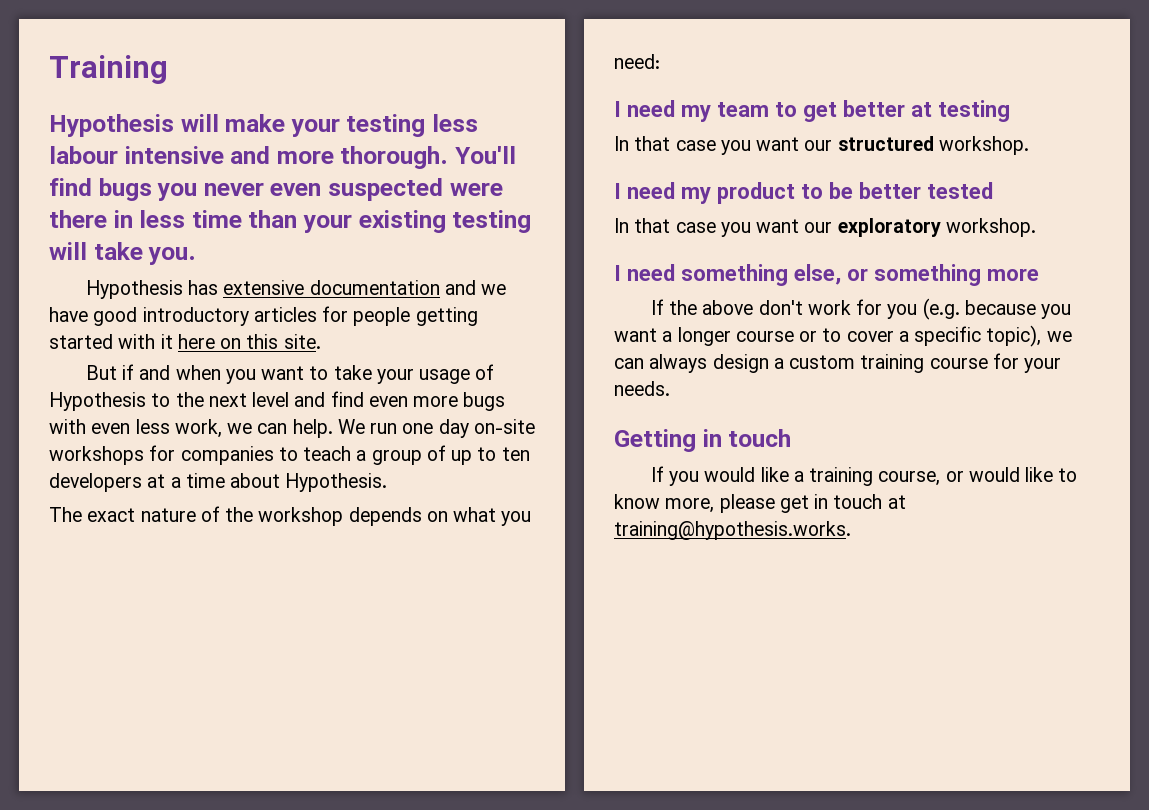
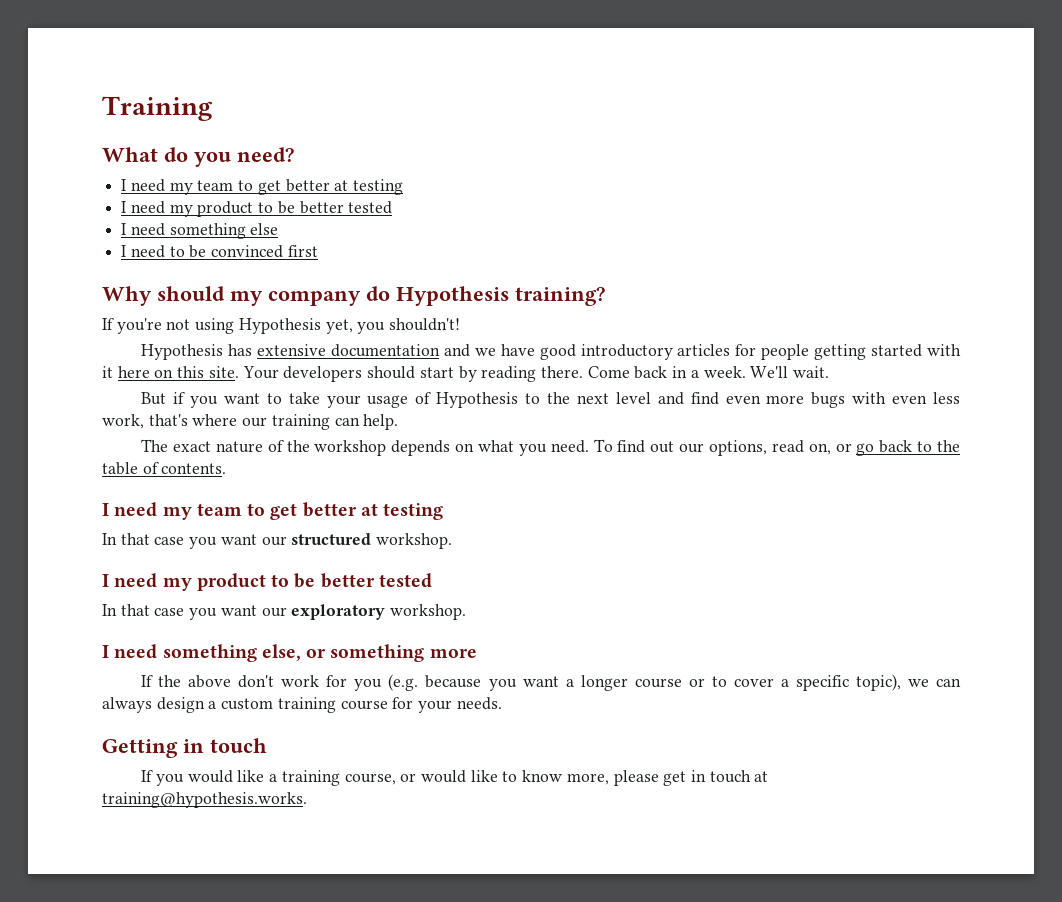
[49,114,479,137] [49,146,517,169] [49,178,503,201] [49,210,532,233] [49,242,197,265] Hypothesis will make your testing less labour intensive and more thorough. You'll find bugs you never even suspected were there in less time than your existing testing will take you. -> [102,147,294,167] [121,179,404,195] [121,201,393,217] [121,223,279,239] [121,245,318,258] [102,286,605,306] [102,318,461,334] What do you need? // I need my team to get better at testing // I need my product to be better tested // I need something else // I need to be convinced first // Why should my company do Hypothesis training? // If you're not using Hypothesis yet, you shouldn't!
(321, 341) none -> [242,366,830,382] Your developers should start by reading there. Come back in a week. We'll wait.
[139,365,221,380] and when -> (186, 398) none
[227,419,535,438] [49,445,530,465] [49,473,388,492] we can help. We run one day on-site workshops for companies to teach a group of up to ten developers at a time about Hypothesis. -> [148,414,399,430] that's where our training can help.
[614,54,660,69] need: -> [550,439,961,456] [102,462,227,475] need. To find out our options, read on, or go back to the table of contents.

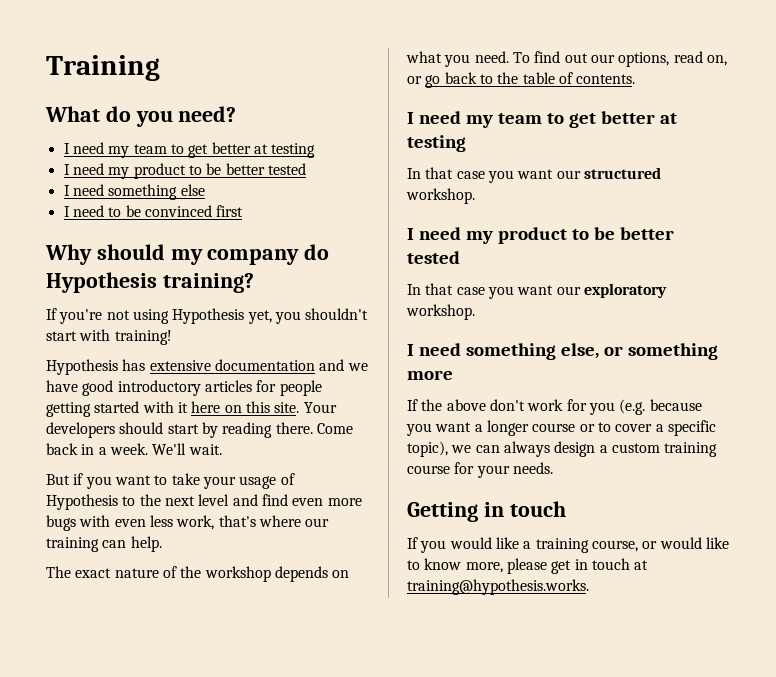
[389,318,461,331] shouldn't! -> [305,308,369,320] [46,329,172,345] shouldn't start with training!

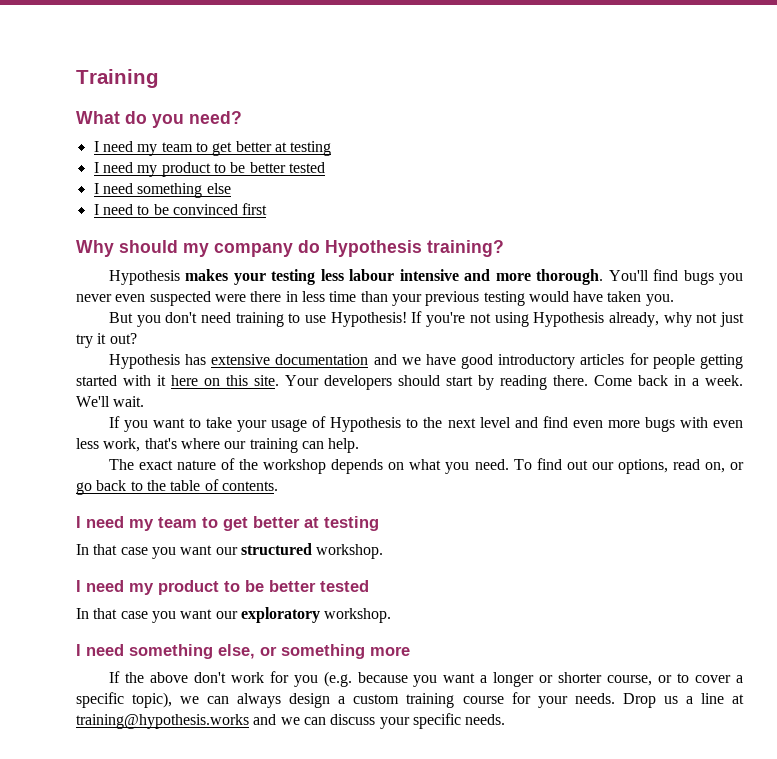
(254, 283) none -> [108,269,743,285] [76,291,674,306] [108,312,407,327] Hypothesis makes your testing less labour intensive and more thorough. You'll find bugs you never even suspected were there in less time than your previous testing would have taken you. // But you don't need training to use Hypothesis!
[247,308,369,324] [46,329,172,345] yet, you shouldn't start with training! -> [608,312,744,327] [76,333,137,348] already, why not just try it out?
[46,473,84,485] But if -> [108,416,120,428] If
[532,423,576,432] course -> [539,672,653,686] or shorter course,
[407,501,566,522] [407,537,729,553] [407,558,649,574] [407,579,589,595] // Getting in touch // If you would like a training course, or would like to know more, please get in touch at training@hypothesis.works. -> [622,693,744,708] [76,713,506,729] Drop us a line at training@hypothesis.works and we can discuss your specific needs.

